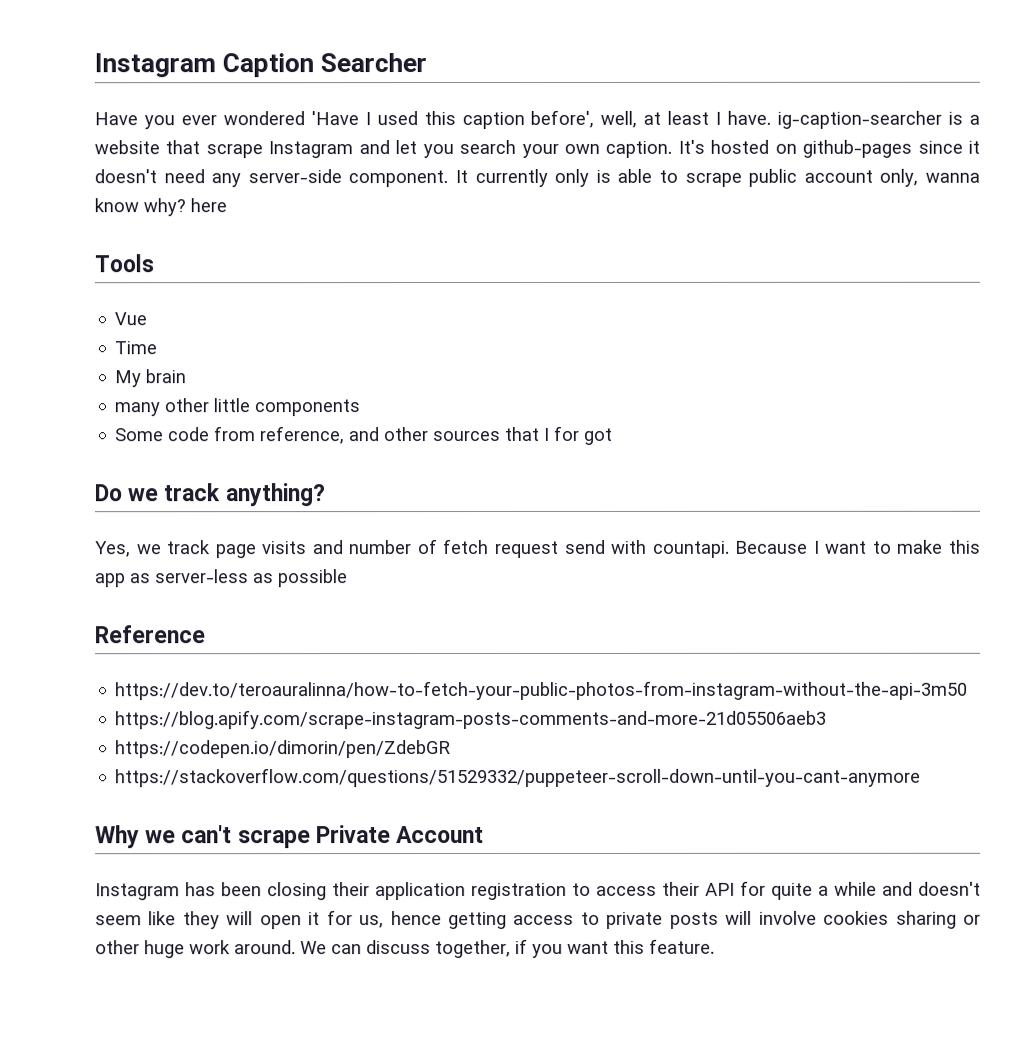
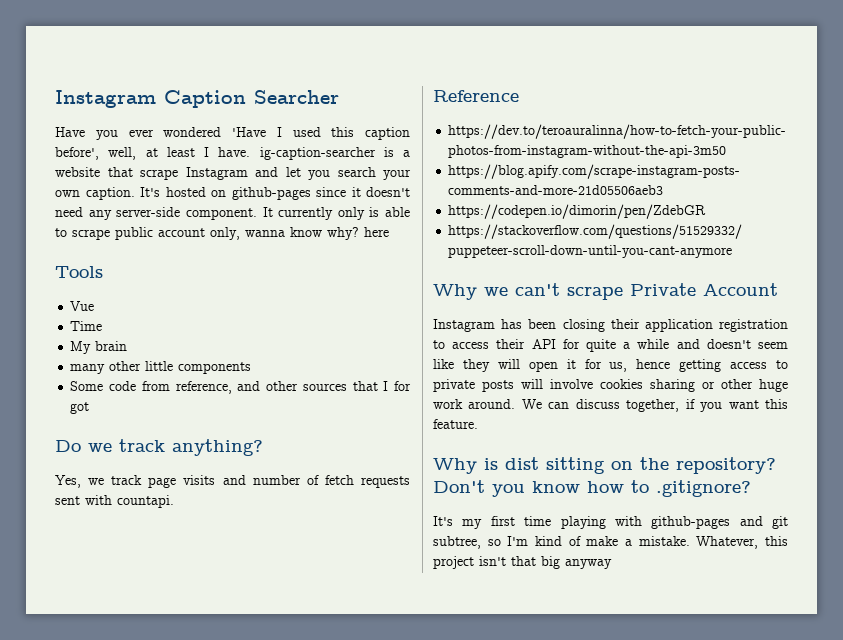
[494,539,606,559] request send -> [361,476,410,488] [55,496,80,505] requests sent
[735,539,981,554] [95,569,348,588] Because I want to make this app as server-less as possible -> (174, 501) none
(715, 946) none -> [433,457,776,474] [433,480,751,497] [433,516,788,529] [433,536,788,549] [433,556,612,569] // Why is dist sitting on the repository? Don't you know how to .gitignore? // It's my first time playing with github-pages and git subtree, so I'm kind of make a mistake. Whatever, this project isn't that big anyway

